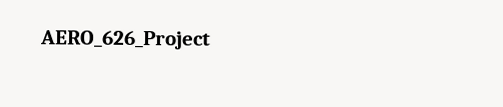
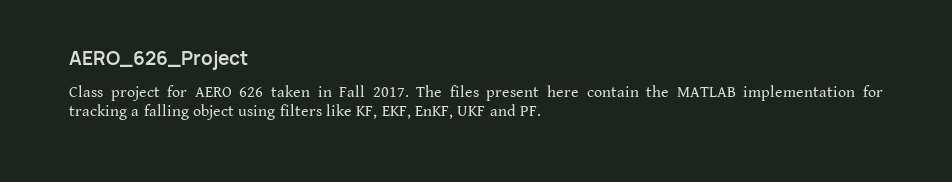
(211, 40) none -> [69,85,883,101] [69,104,541,120] // Class project for AERO 626 taken in Fall 2017. The files present here contain the MATLAB implementation for tracking a falling object using filters like KF, EKF, EnKF, UKF and PF.

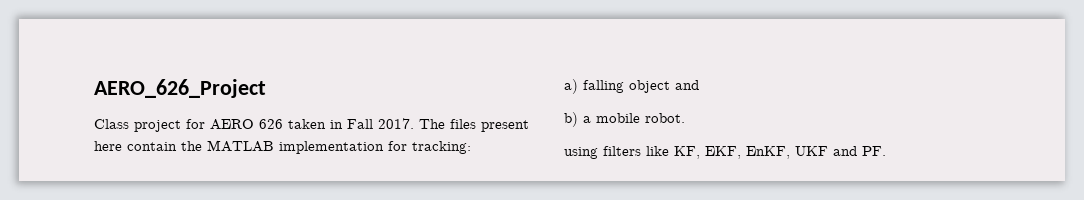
[69,104,234,120] tracking a falling object -> [412,141,471,154] [564,79,699,94] [564,112,685,127] tracking: // a) falling object and // b) a mobile robot. //

